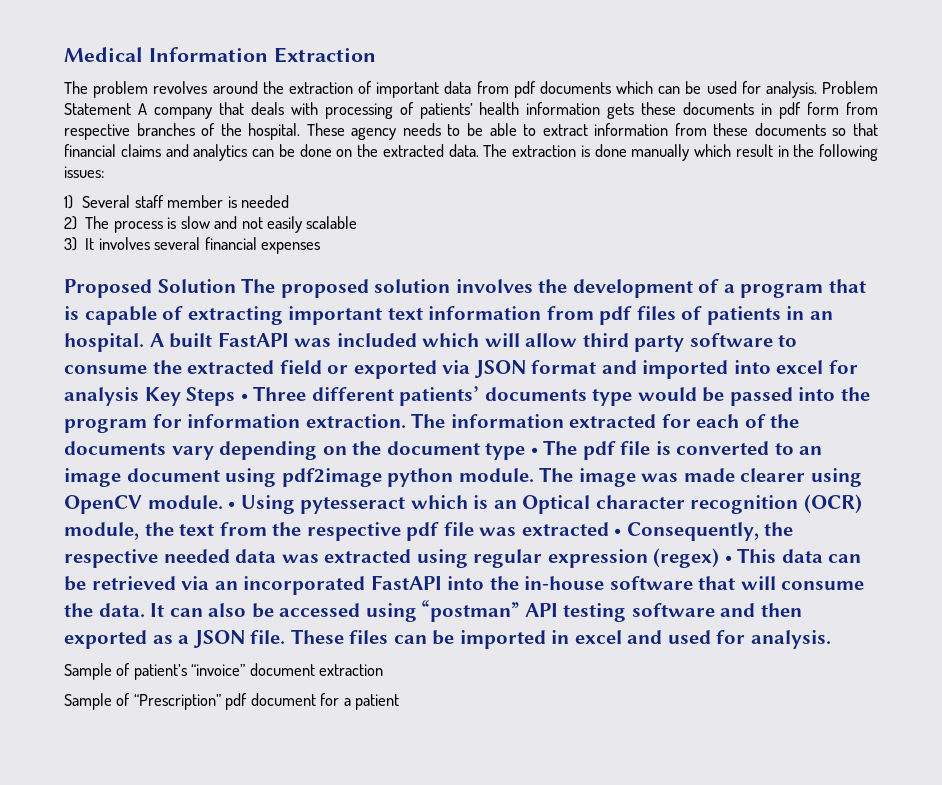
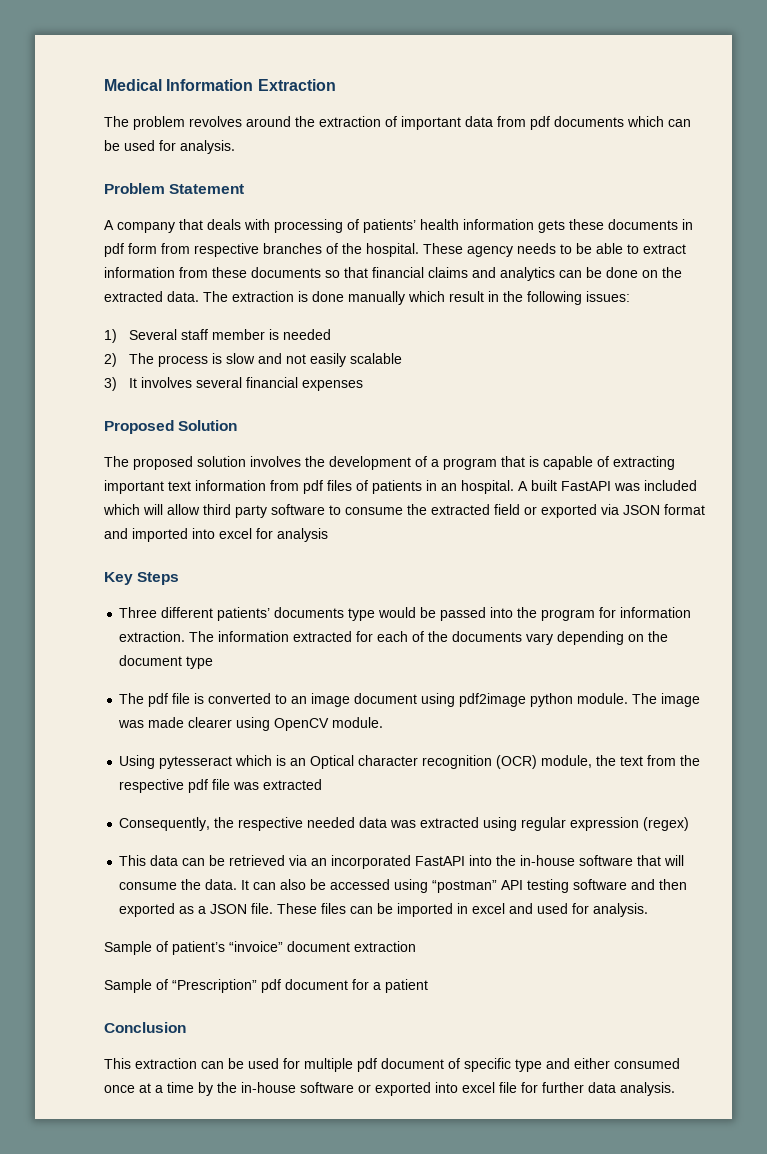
(817, 89) none -> (235, 147) //
(131, 109) none -> (245, 189) //
(236, 286) none -> (238, 425) //
(139, 396) none -> (328, 535) //
[240,393,248,401] • -> (180, 578) //
[530,447,538,455] • -> (214, 662) //
[228,501,236,509] • -> (384, 722) //
[614,528,622,536] • -> (323, 784) //
[724,555,732,563] • -> (690, 824) //
(400, 702) none -> [104,1022,186,1033] [104,1058,680,1072] [104,1082,675,1096] // Conclusion // This extraction can be used for multiple pdf document of specific type and either consumed once at a time by the in-house software or exported into excel file for further data analysis.

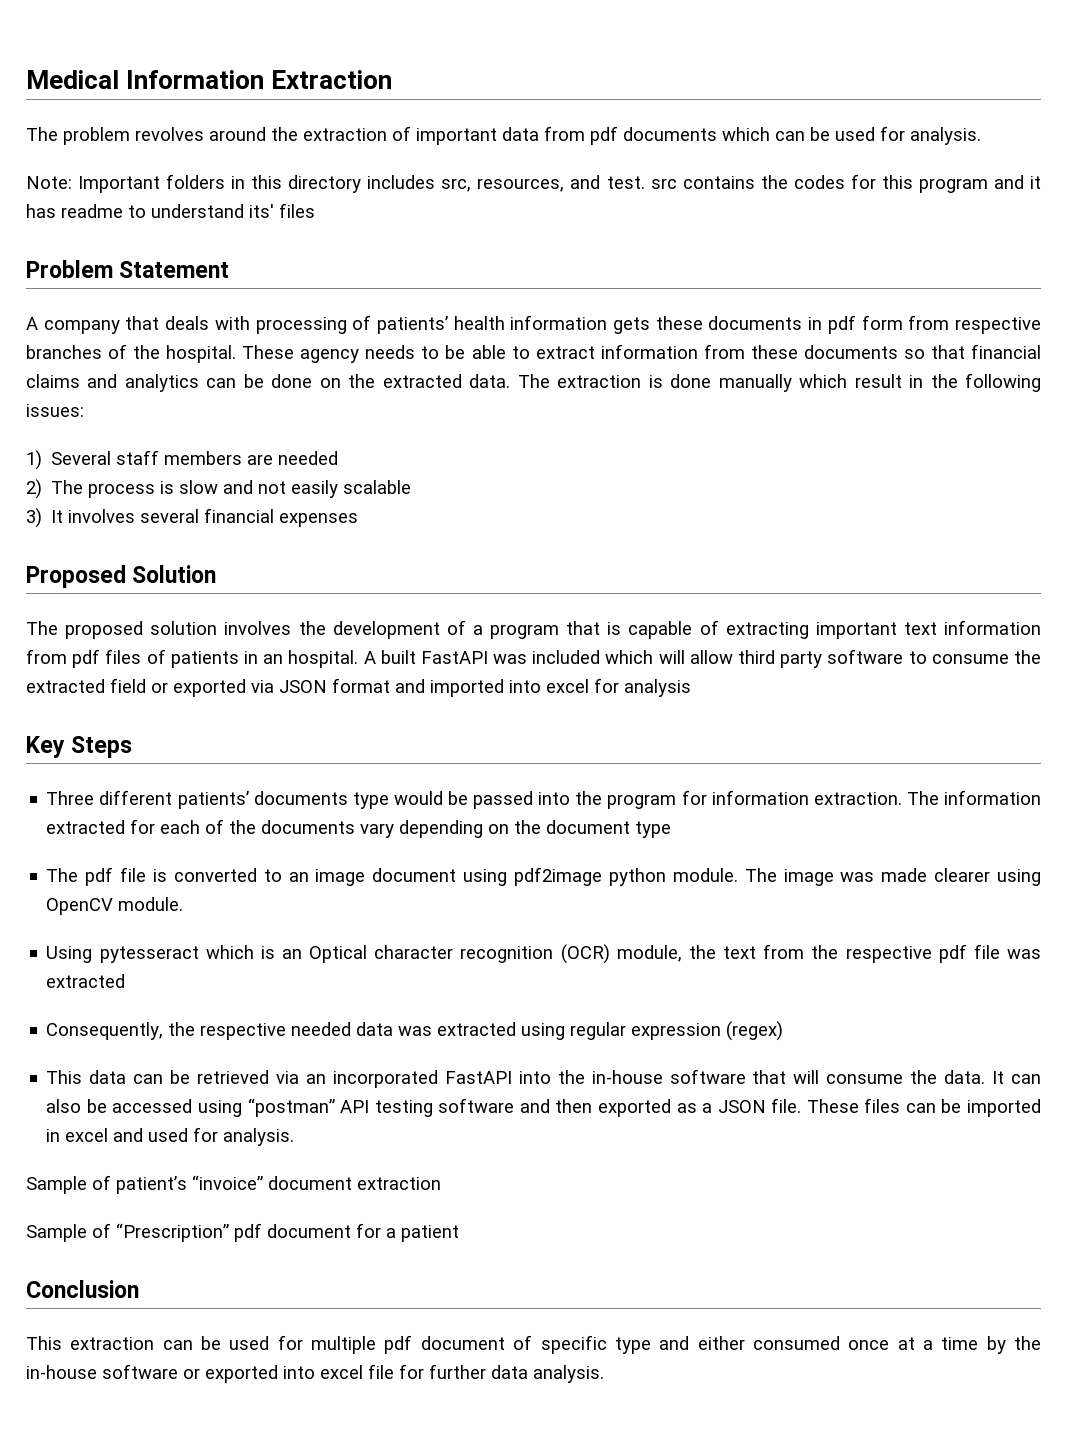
(235, 147) none -> [26,174,1042,193] [26,203,315,218] // Note: Important folders in this directory includes src, resources, and test. src contains the codes for this program and it has readme to understand its' files
[211,329,279,340] member is -> [164,451,274,465] members are

